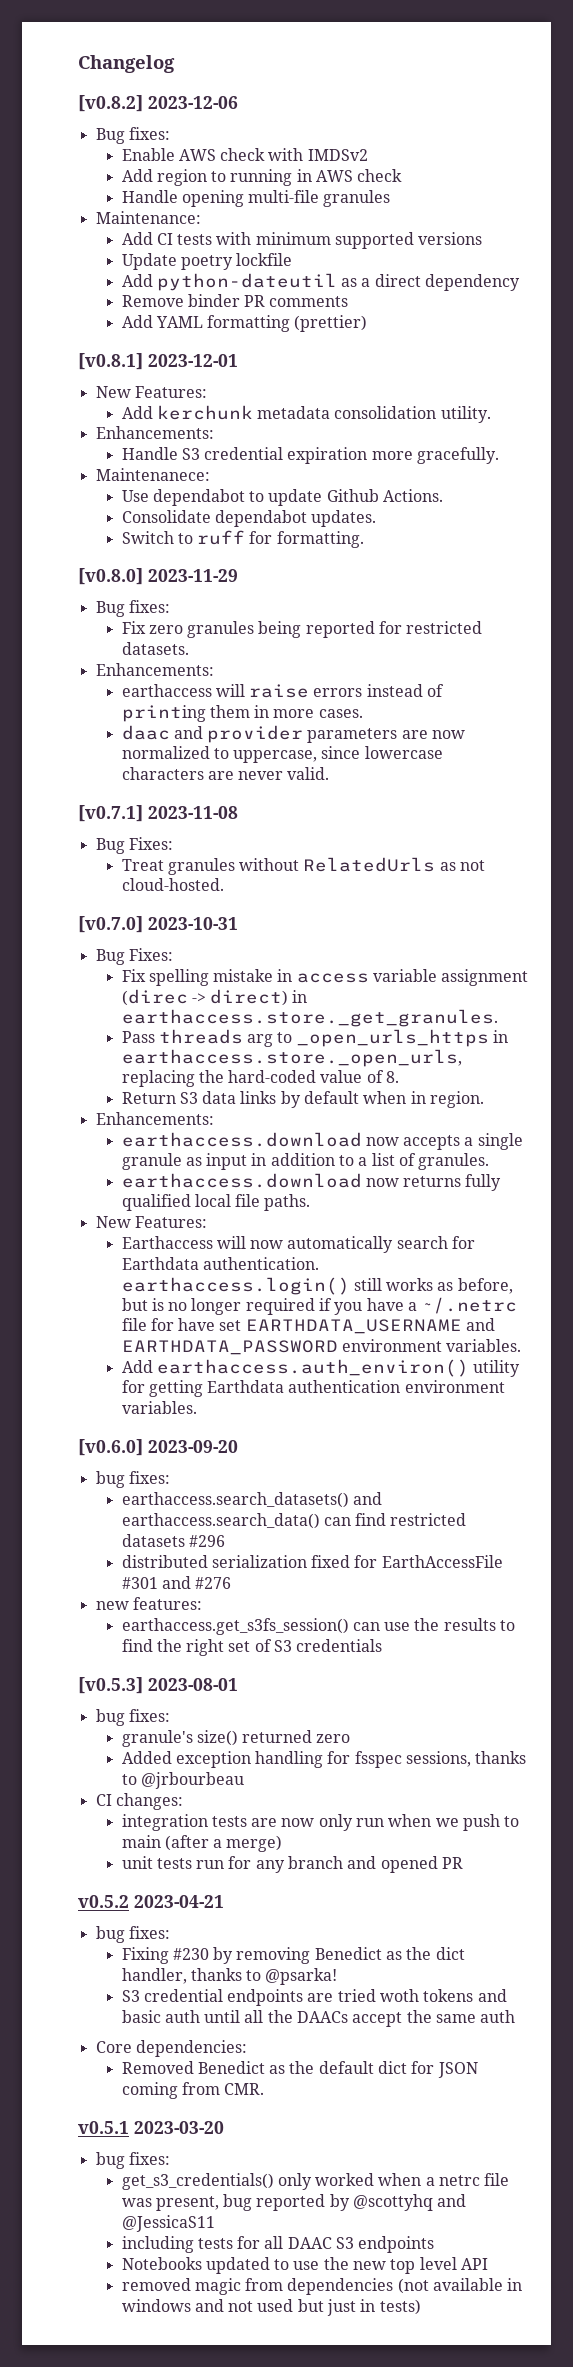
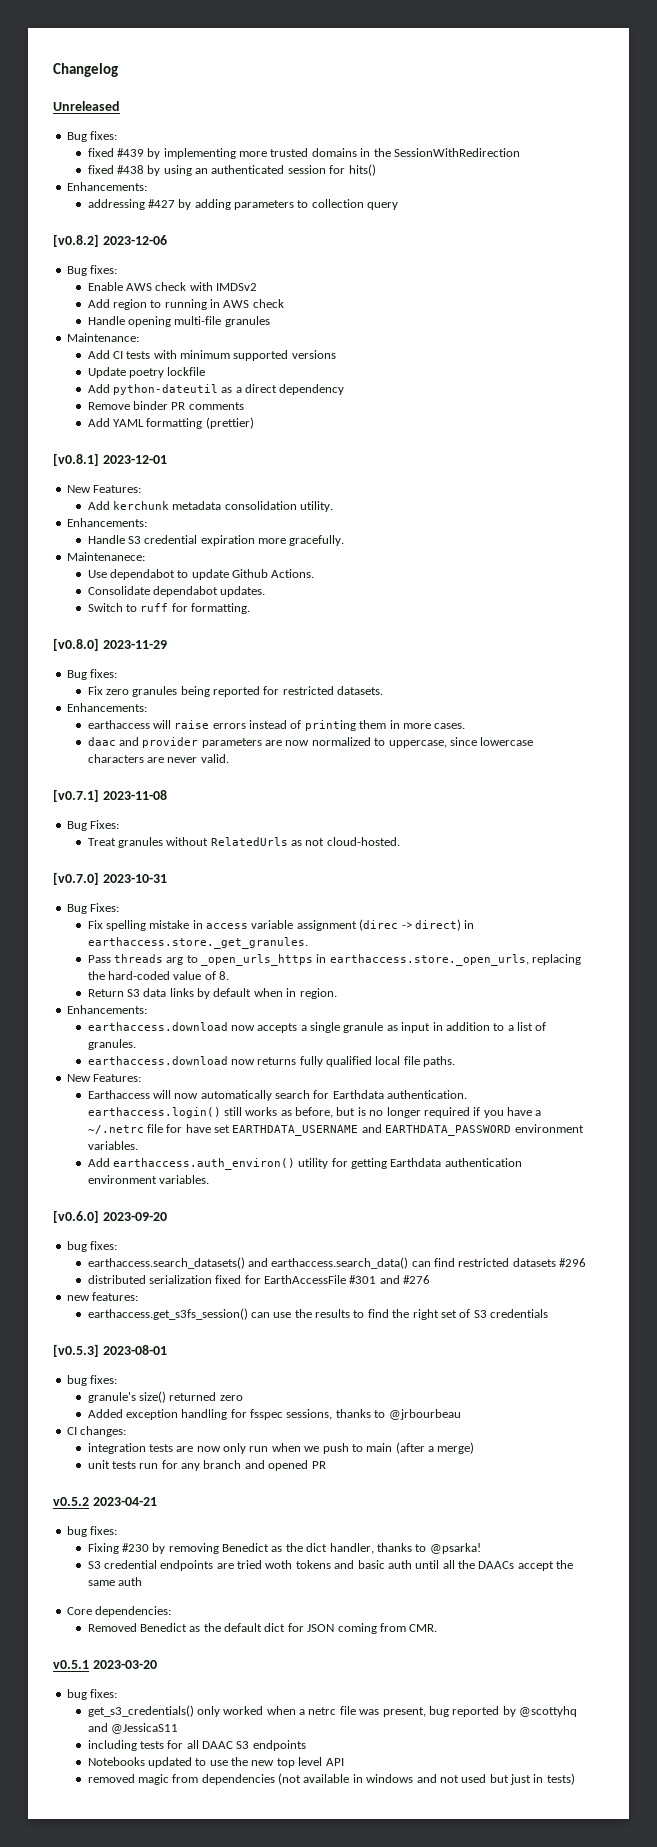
(175, 64) none -> [53,101,120,111] [66,131,118,142] [87,148,520,159] [87,164,376,176] [66,182,147,191] [87,199,399,210] // Unreleased // Bug fixes: // fixed #439 by implementing more trusted domains in the SessionWithRedirection // fixed #438 by using an authenticated session for hits() // Enhancements: // addressing #427 by adding parameters to collection query

